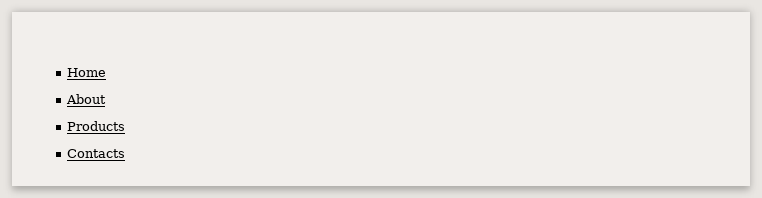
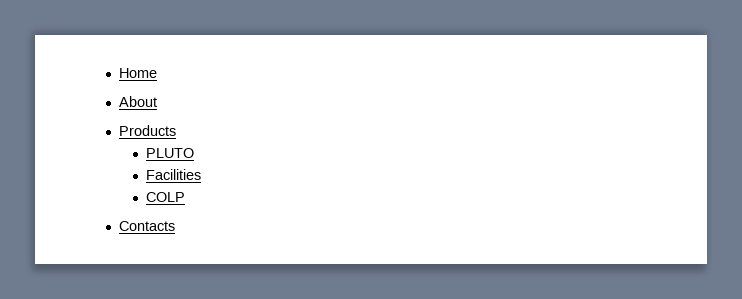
(126, 126) none -> [145,148,194,158] [145,169,201,180] [145,192,185,202] // PLUTO // Facilities // COLP

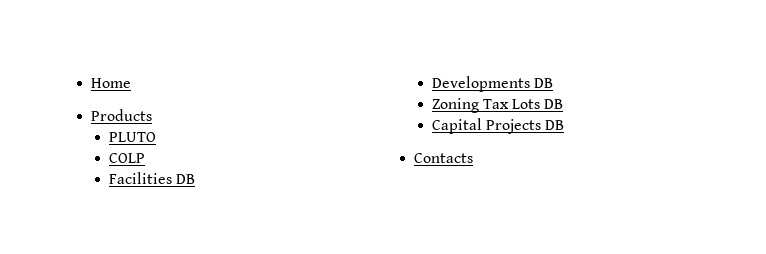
[118,96,157,107] // About -> (132, 83) none
[145,169,201,180] // Facilities -> (156, 137) none
(185, 197) none -> [108,172,195,184] [431,76,553,92] [431,98,564,113] [431,118,564,134] // Facilities DB // Developments DB // Zoning Tax Lots DB // Capital Projects DB

